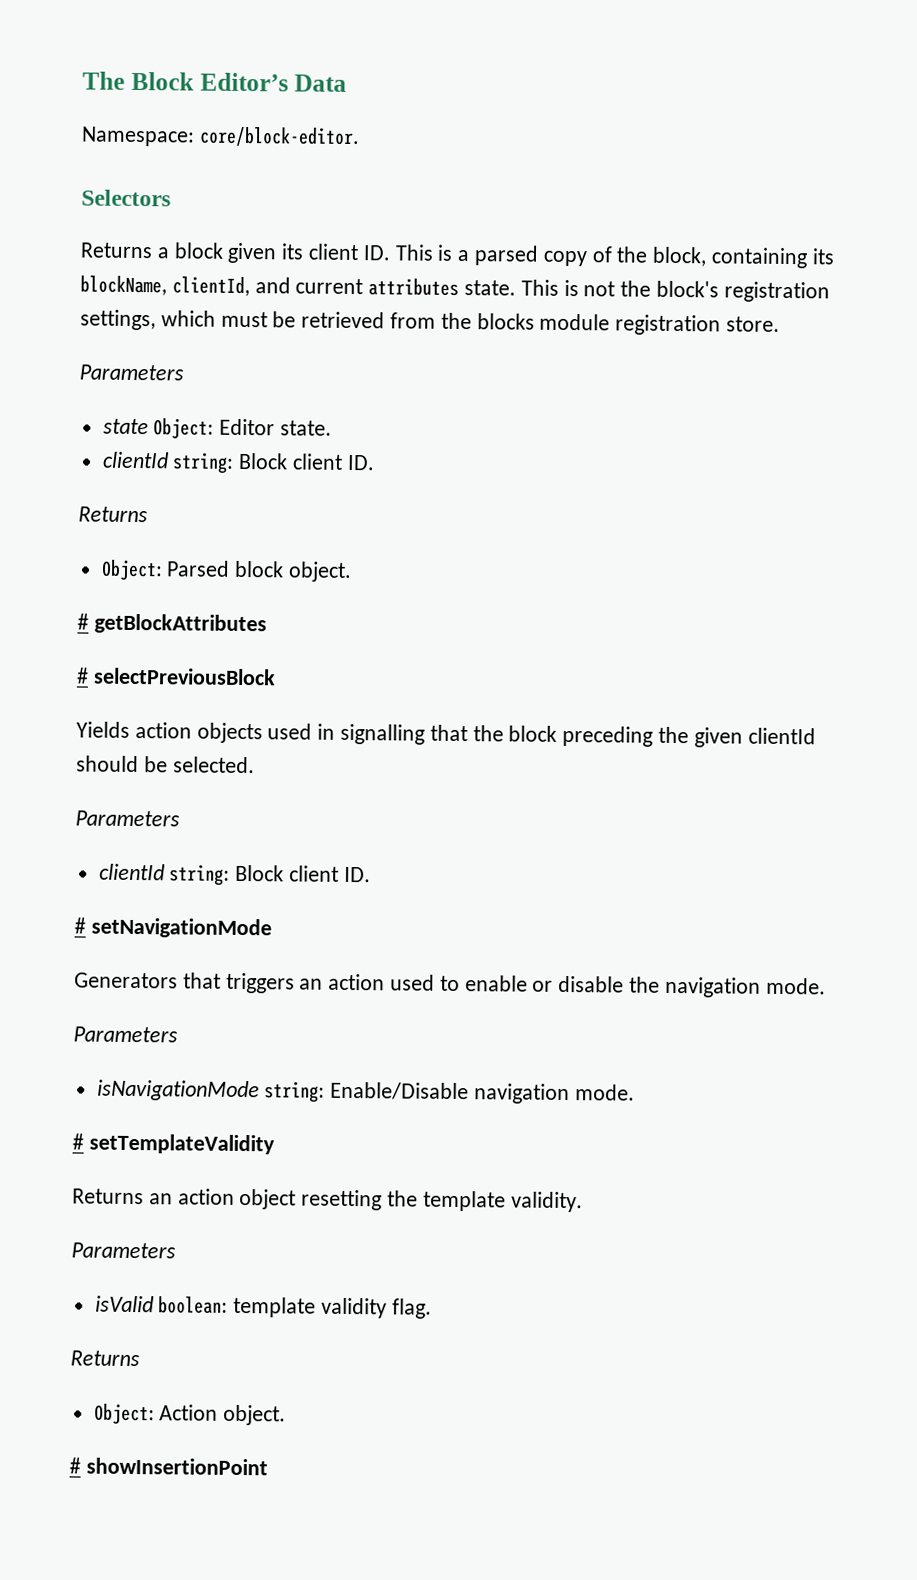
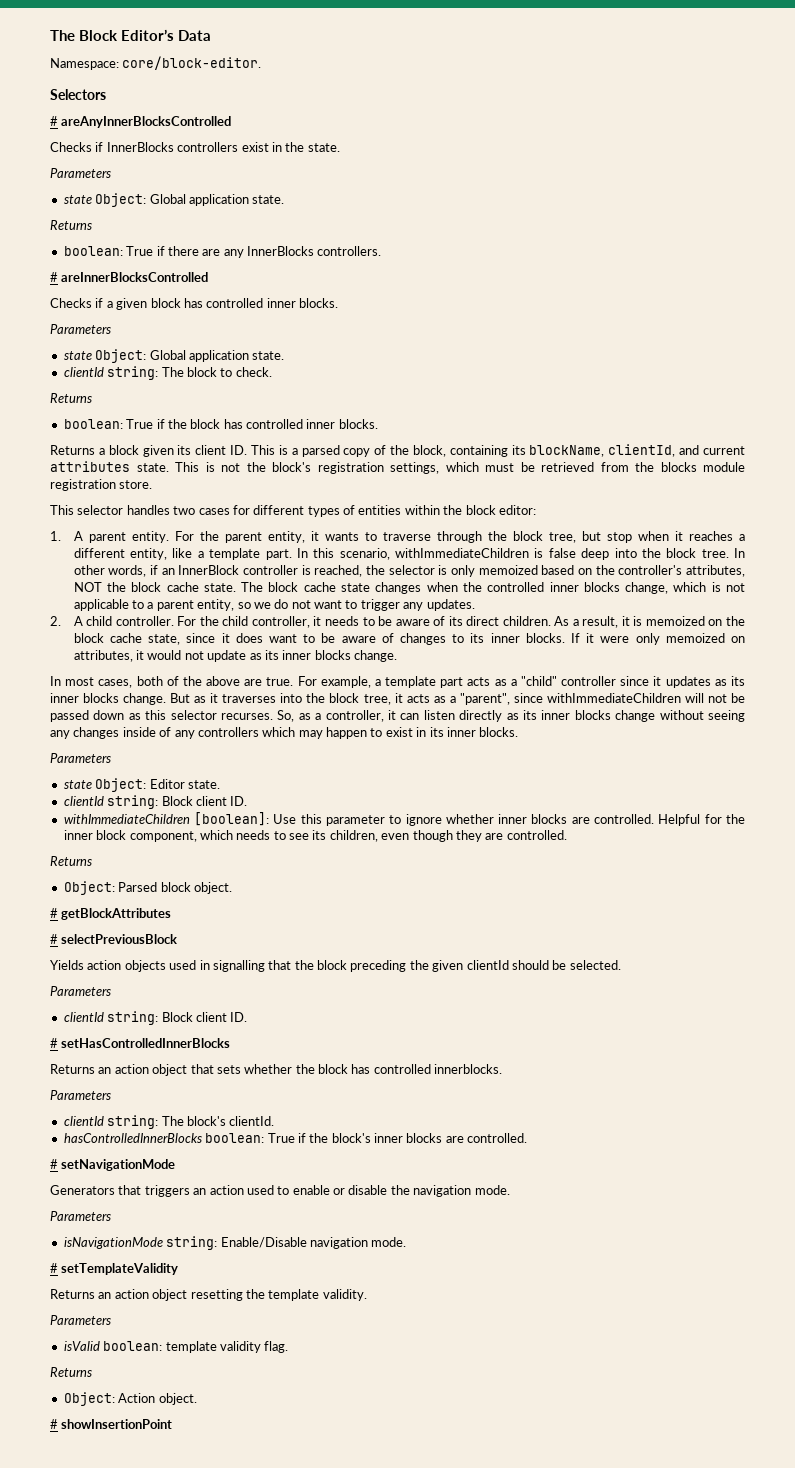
(171, 198) none -> [50,116,232,128] [50,142,340,152] [50,168,111,178] [63,193,285,207] [50,220,92,230] [63,246,382,258] [50,272,209,282] [50,298,338,310] [50,324,111,334] [63,349,285,363] [63,366,272,380] [50,393,92,403] [63,419,378,429] // # areAnyInnerBlocksControlled // Checks if InnerBlocks controllers exist in the state. // Parameters // state Object: Global application state. // Returns // boolean: True if there are any InnerBlocks controllers. // # areInnerBlocksControlled // Checks if a given block has controlled inner blocks. // Parameters // state Object: Global application state. // clientId string: The block to check. // Returns // boolean: True if the block has controlled inner blocks.
(781, 324) none -> [50,505,536,517] [50,531,745,543] [73,548,745,560] [73,565,746,577] [73,582,746,594] [73,599,475,611] [50,616,746,628] [73,633,745,645] [73,650,398,662] [50,676,745,688] [50,693,745,705] [50,710,745,722] [50,727,519,739] // This selector handles two cases for different types of entities within the block editor: // 1. A parent entity. For the parent entity, it wants to traverse through the block tree, but stop when it reaches a different entity, like a template part. In this scenario, withImmediateChildren is false deep into the block tree. In other words, if an InnerBlock controller is reached, the selector is only memoized based on the controller's attributes, NOT the block cache state. The block cache state changes when the controlled inner blocks change, which is not applicable to a parent entity, so we do not want to trigger any updates. // 2. A child controller. For the child controller, it needs to be aware of its direct children. As a result, it is memoized on the block cache state, since it does want to be aware of changes to its inner blocks. If it were only memoized on attributes, it would not update as its inner blocks change. // In most cases, both of the above are true. For example, a template part acts as a "child" controller since it updates as its inner blocks change. But as it traverses into the block tree, it acts as a "parent", since withImmediateChildren will not be passed down as this selector recurses. So, as a controller, it can listen directly as its inner blocks change without seeing any changes inside of any controllers which may happen to exist in its inner blocks.
(375, 462) none -> [63,812,746,826] [63,830,567,842] // withImmediateChildren [boolean]: Use this parameter to ignore whether inner blocks are controlled. Helpful for the inner block component, which needs to see its children, even though they are controlled.
(371, 874) none -> [50,1038,231,1048] [50,1064,503,1076] [50,1090,111,1100] [63,1115,275,1129] [63,1133,528,1143] // # setHasControlledInnerBlocks // Returns an action object that sets whether the block has controlled innerblocks. // Parameters // clientId string: The block's clientId. // hasControlledInnerBlocks boolean: True if the block's inner blocks are controlled.

